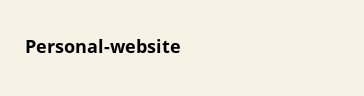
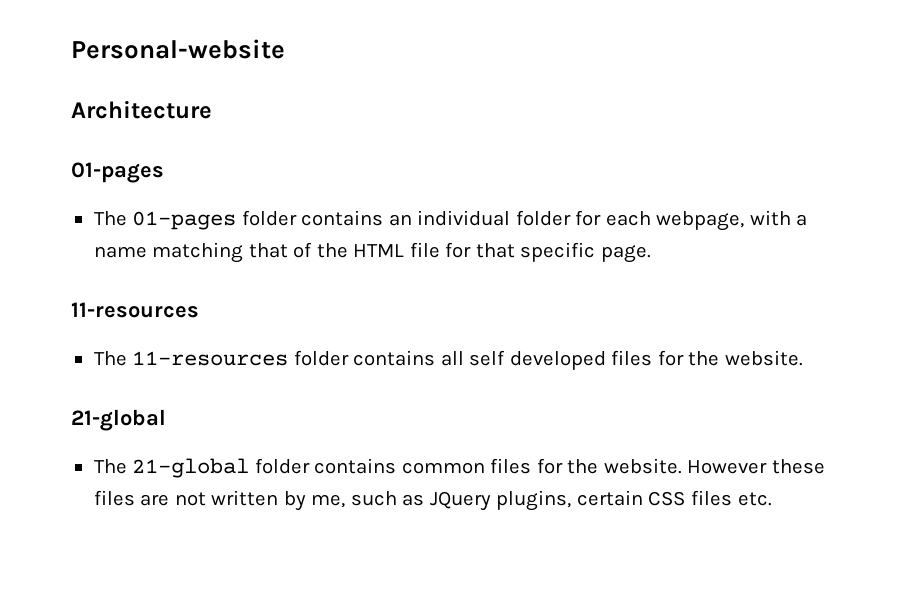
(181, 46) none -> [71,100,212,119] [71,162,164,183] [93,210,808,231] [93,242,651,263] [71,302,199,318] [93,350,803,370] [71,409,166,431] [93,458,825,478] [93,490,772,511] // Architecture // 01-pages // The 01-pages folder contains an individual folder for each webpage, with a name matching that of the HTML file for that specific page. // 11-resources // The 11-resources folder contains all self developed files for the website. // 21-global // The 21-global folder contains common files for the website. However these files are not written by me, such as JQuery plugins, certain CSS files etc.

